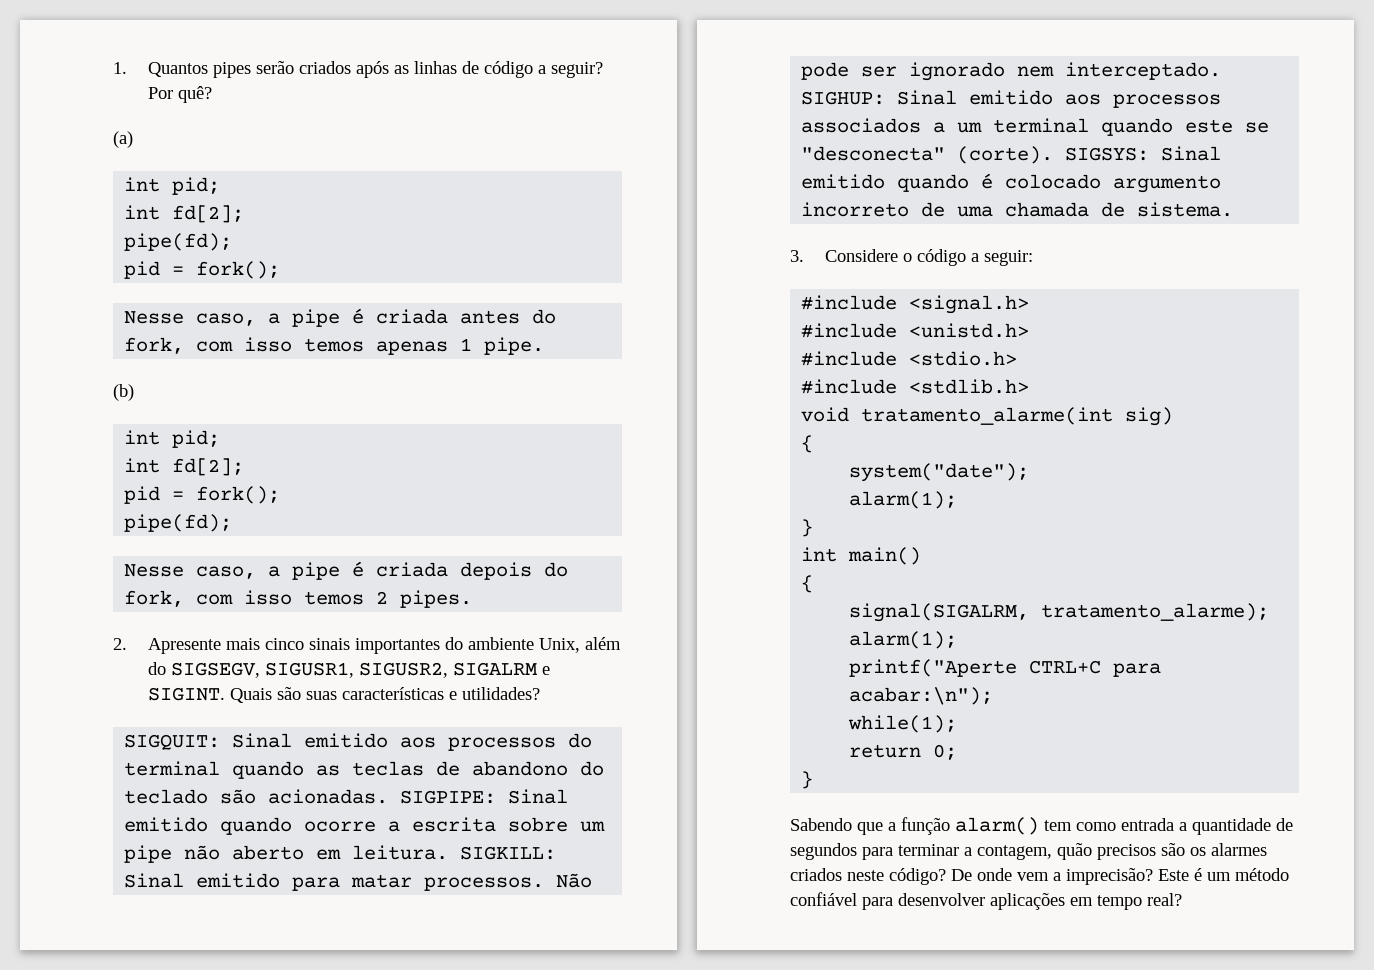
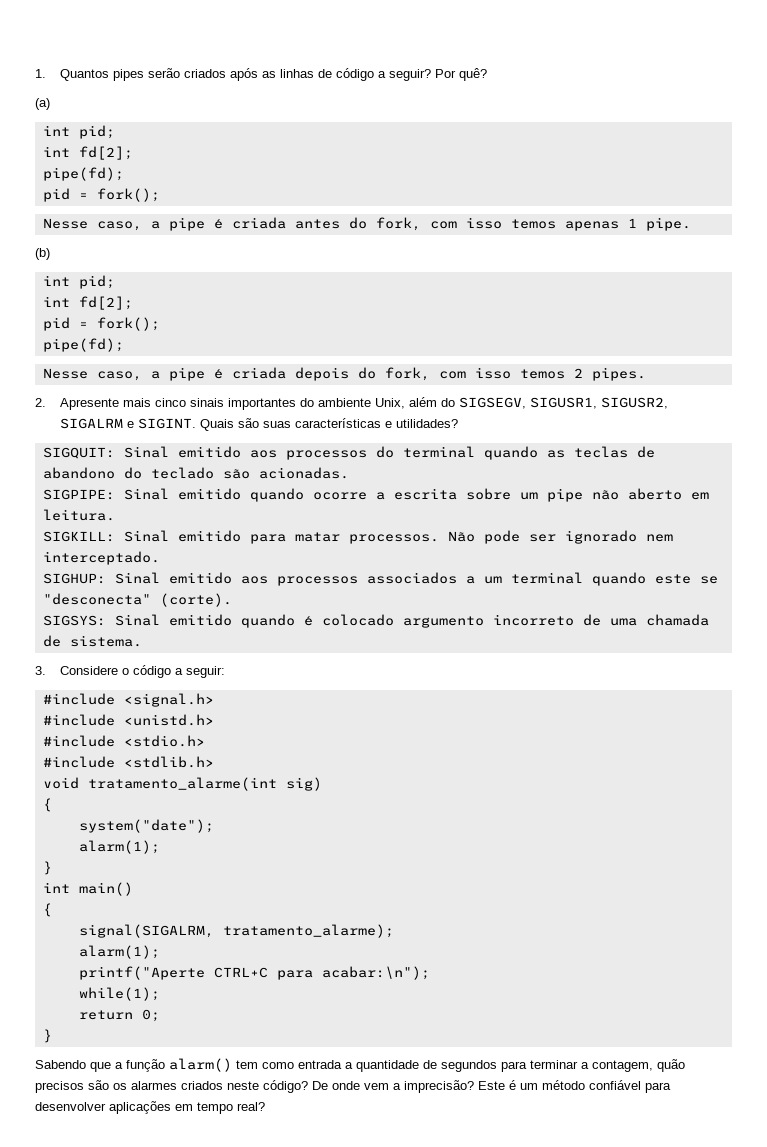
(389, 796) none -> (349, 473) //
(449, 852) none -> (115, 515) //
(1054, 155) none -> (232, 600) //

